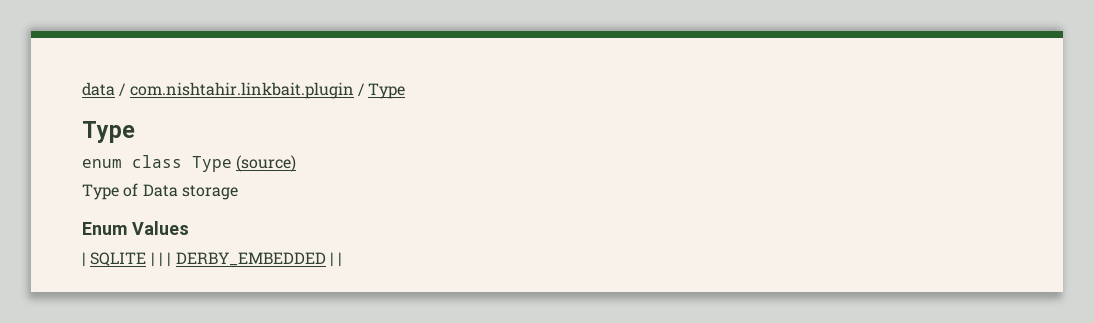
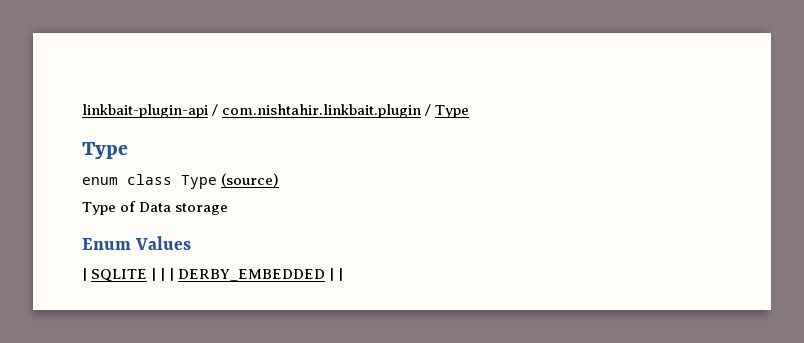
[82,82,115,96] data -> [82,104,208,118] linkbait-plugin-api

